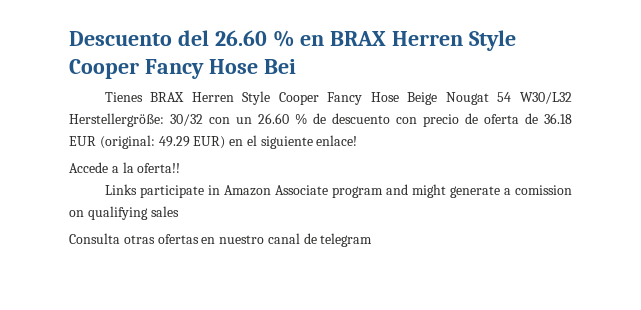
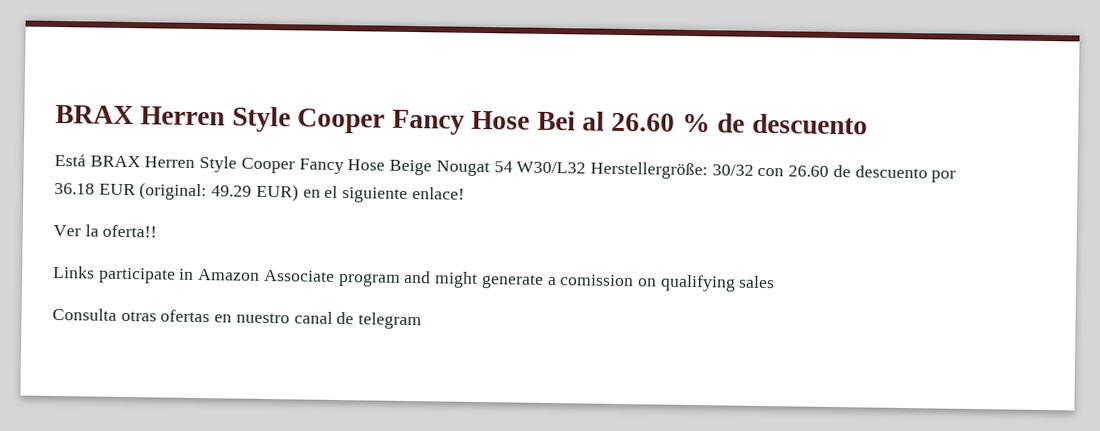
[69,30,324,47] Descuento del 26.60 % en -> (55, 114) none
[104,92,143,102] // Tienes -> [581,111,868,135] [54,153,86,167] al 26.60 % de descuento // Está
[236,113,538,127] un 26.60 % de descuento con precio de oferta de -> [788,164,957,183] 26.60 de descuento por
[69,162,119,173] Accede a -> [53,224,81,237] Ver

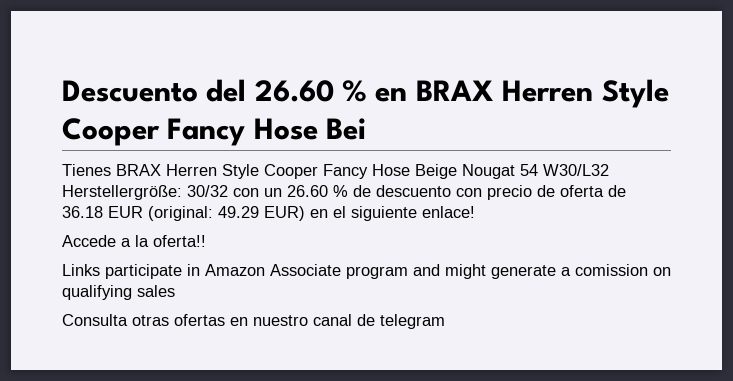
(55, 114) none -> [62,79,408,102] Descuento del 26.60 % en
[581,111,868,135] [54,153,86,167] al 26.60 % de descuento // Está -> [62,164,111,176] // Tienes
[788,164,957,183] 26.60 de descuento por -> [264,185,626,200] un 26.60 % de descuento con precio de oferta de
[53,224,81,237] Ver -> [62,235,131,247] Accede a

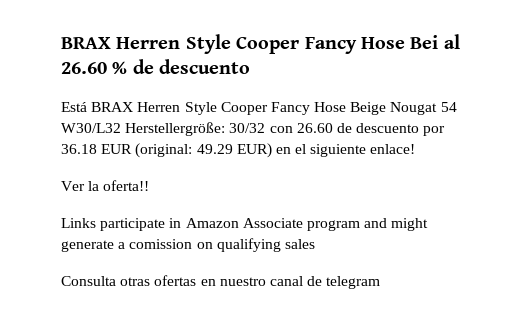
[62,79,408,102] Descuento del 26.60 % en -> (61, 43) none
[62,164,111,176] // Tienes -> [443,34,460,49] [61,59,251,74] [61,102,87,112] al 26.60 % de descuento // Está
[264,185,626,200] un 26.60 % de descuento con precio de oferta de -> [296,123,446,136] 26.60 de descuento por
[62,235,131,247] Accede a -> [61,181,85,191] Ver

